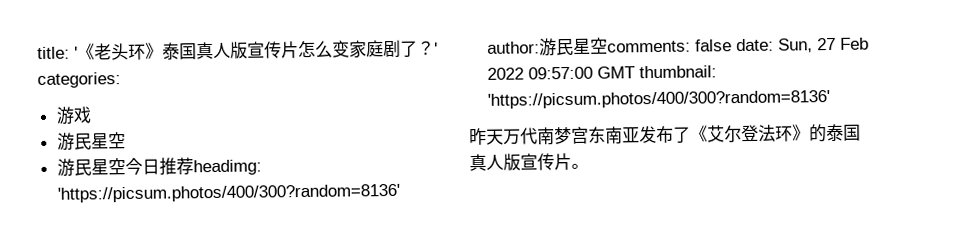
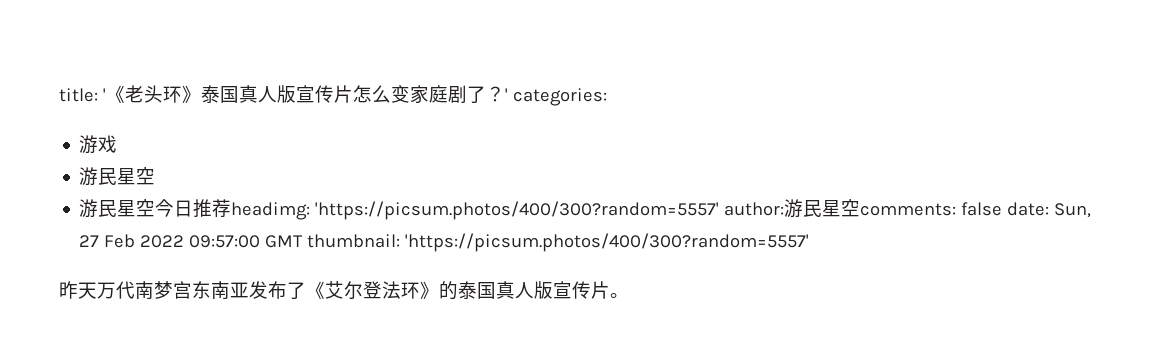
[56,183,400,203] 'https://picsum.photos/400/300?random=8136' -> [315,201,720,220] 'https://picsum.photos/400/300?random=5557'
[486,90,830,109] 'https://picsum.photos/400/300?random=8136' -> [405,233,810,252] 'https://picsum.photos/400/300?random=5557'

